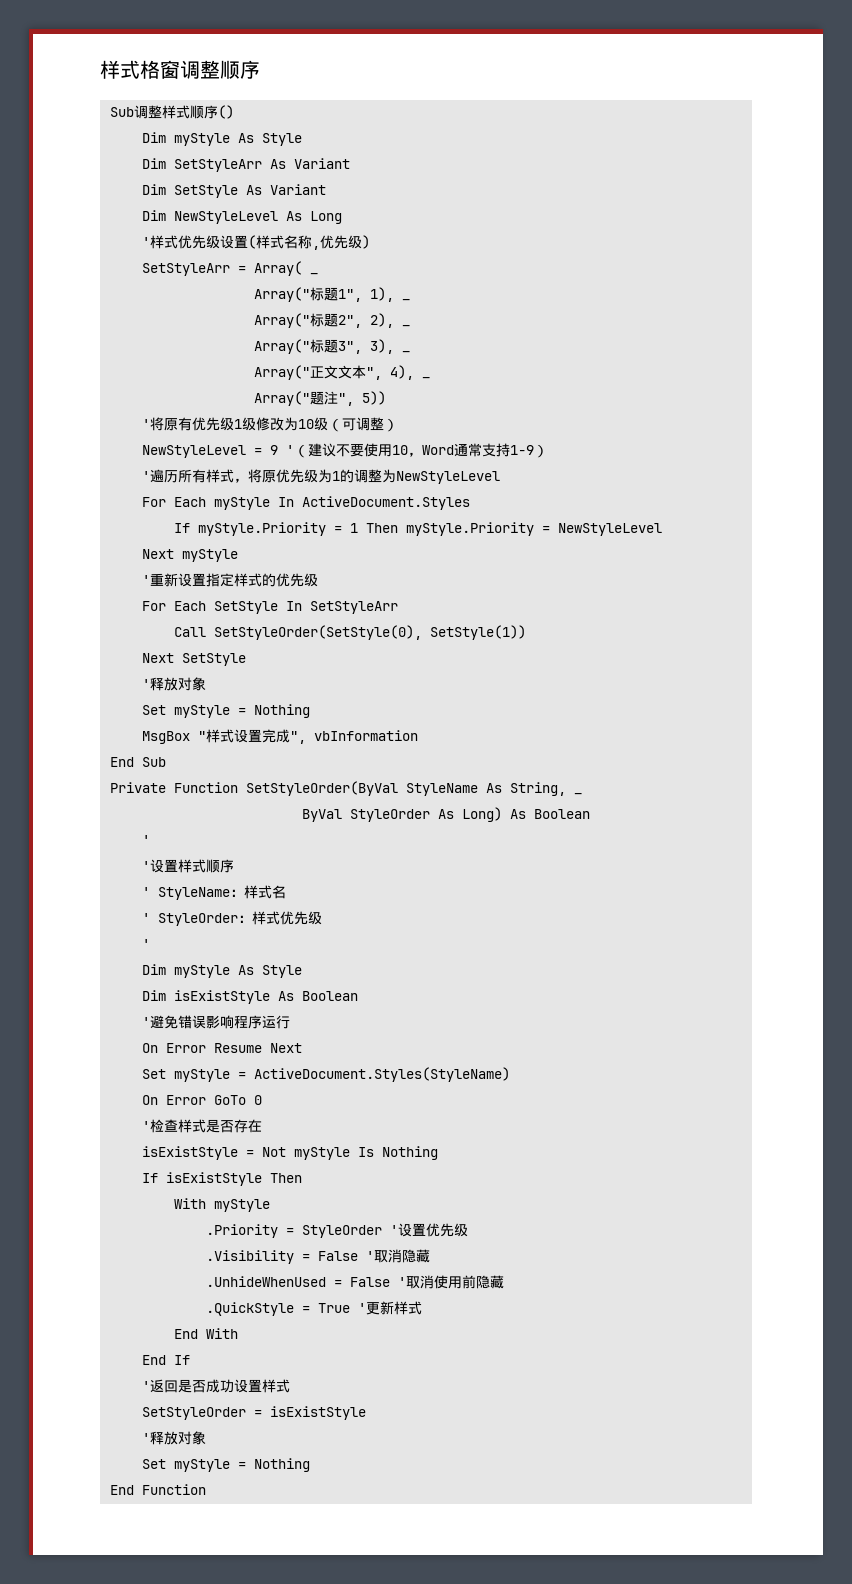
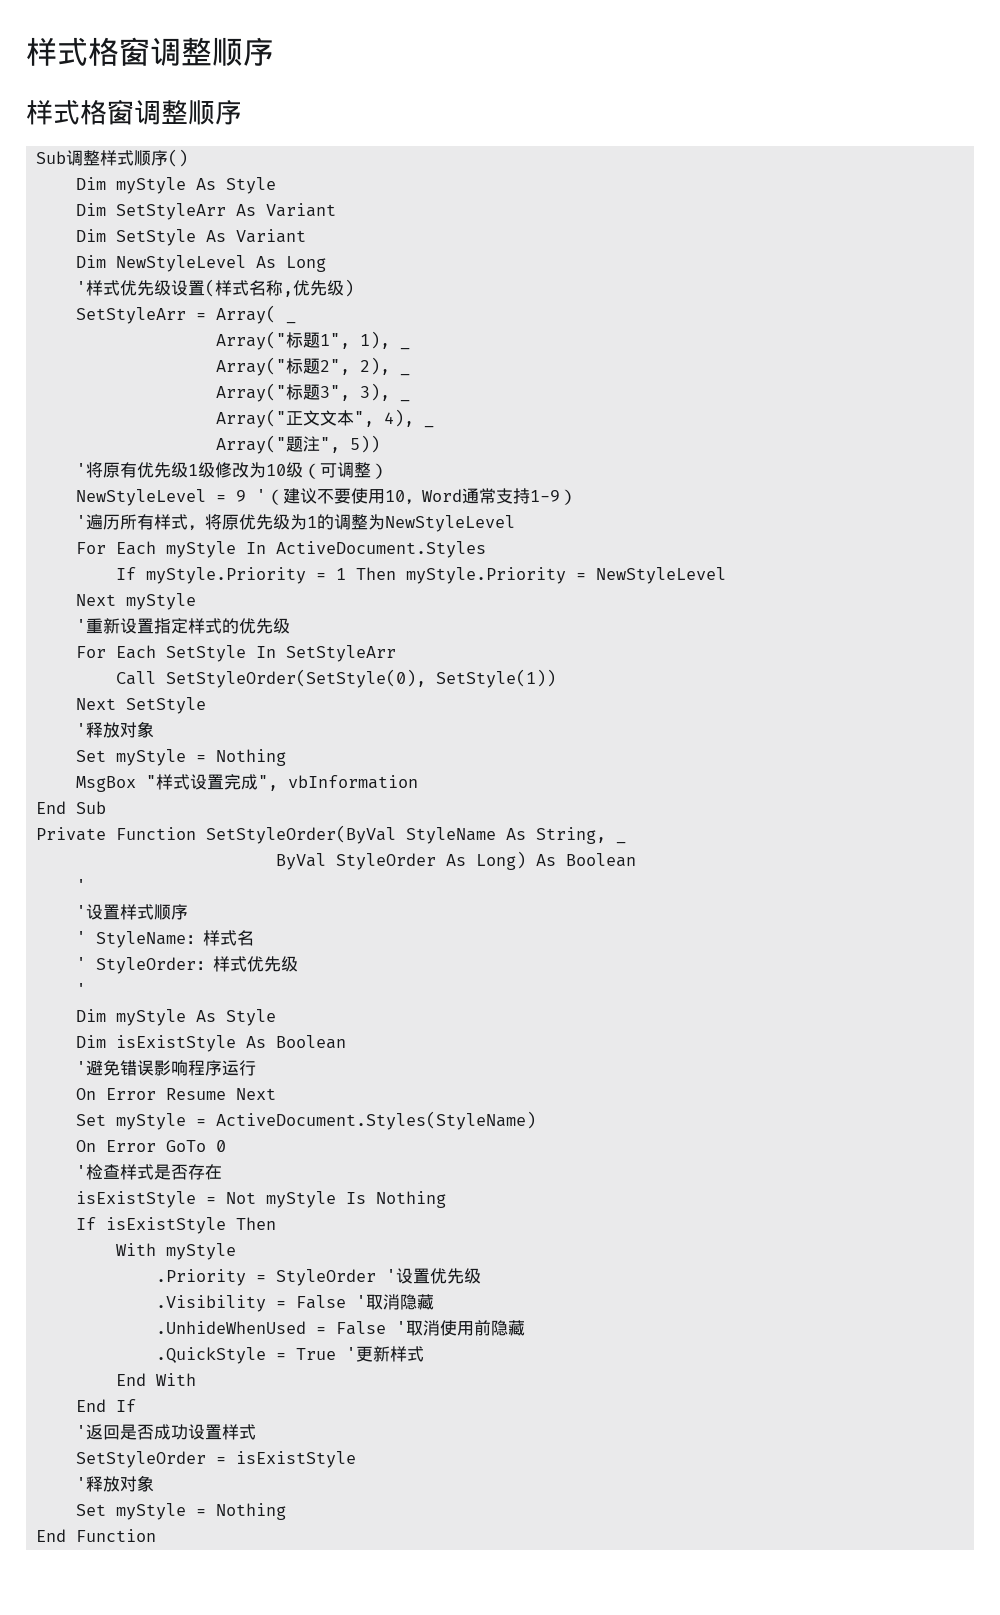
[100,60,260,79] 样式格窗调整顺序 -> [26,37,274,66] [26,99,242,125] 样式格窗调整顺序 // 样式格窗调整顺序

